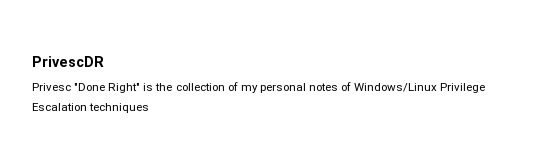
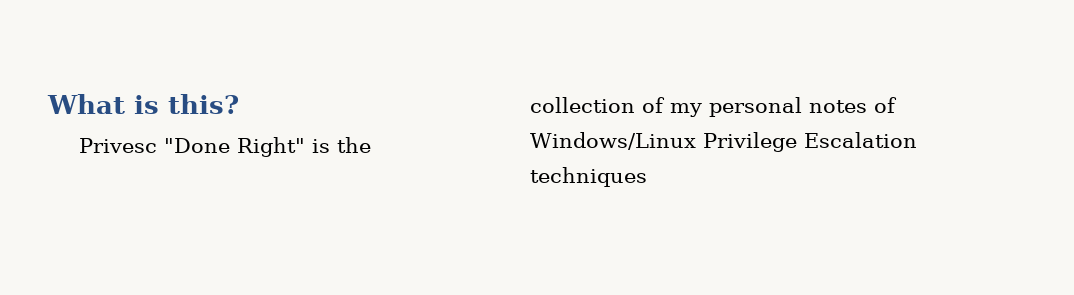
[32,56,104,67] PrivescDR -> [47,94,239,114] What is this?

